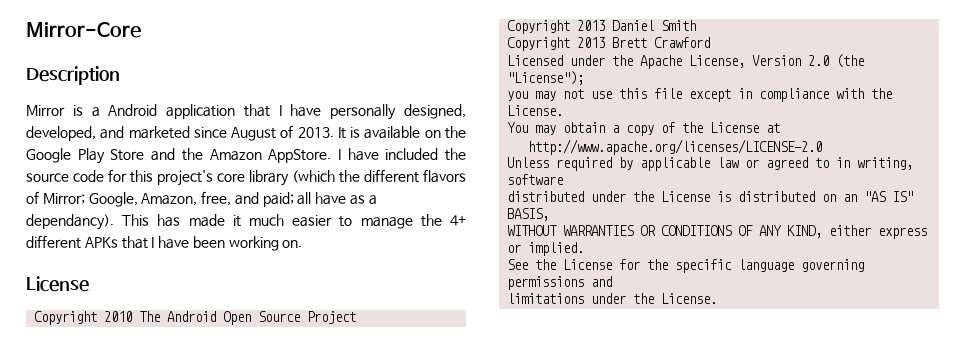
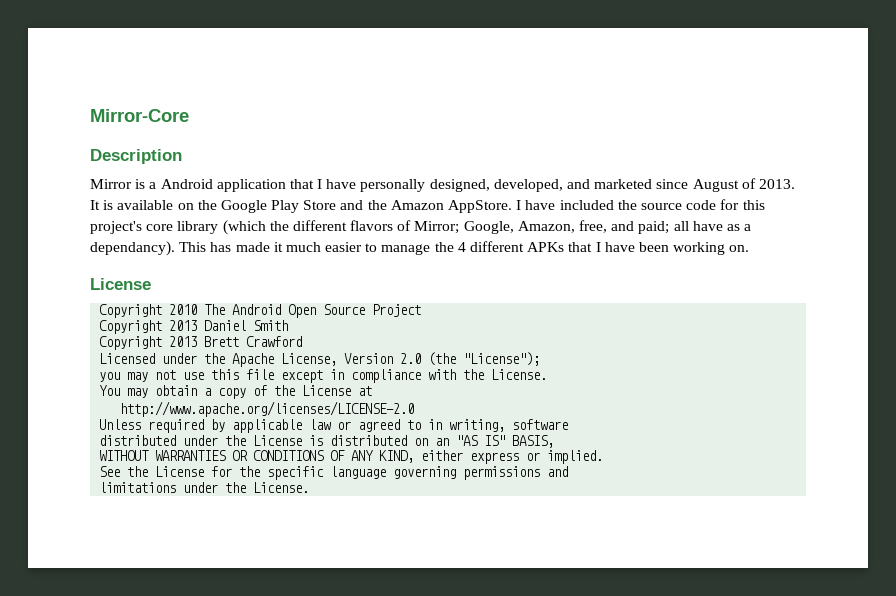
[449,215,466,226] 4+ -> [457,242,466,252] 4

